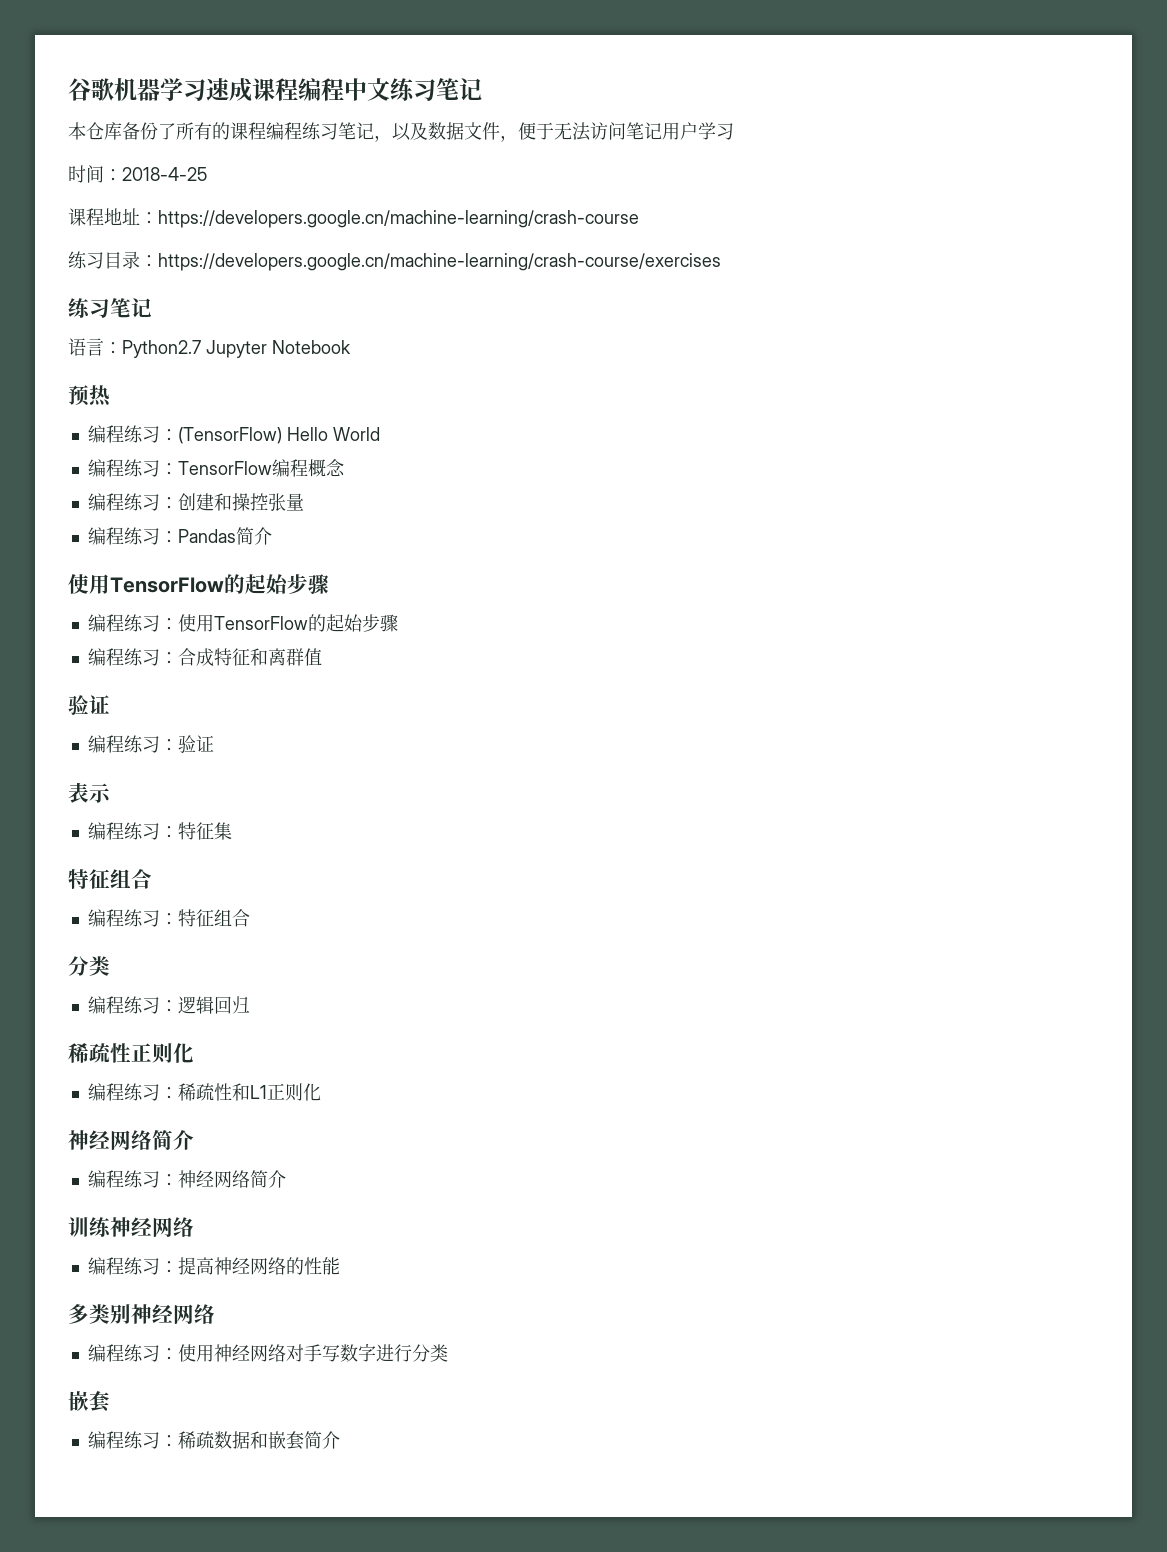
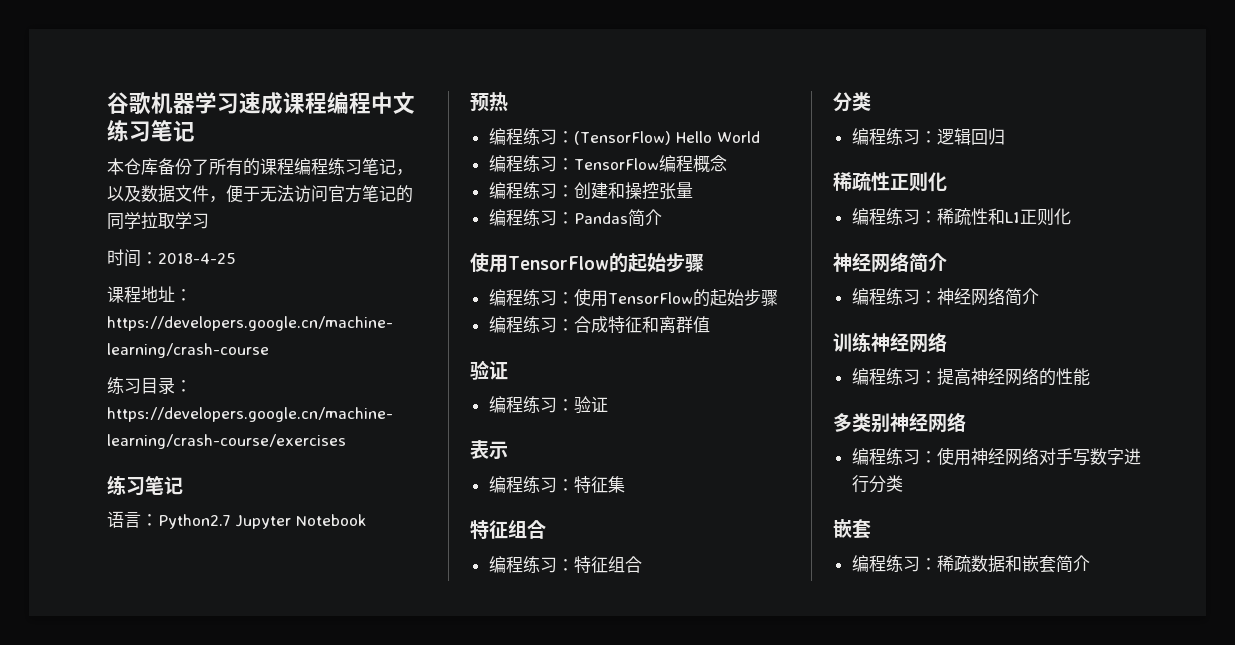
[626,122,698,140] 笔记用户 -> [328,185,413,203] [107,212,175,230] 官方笔记的同学拉取

